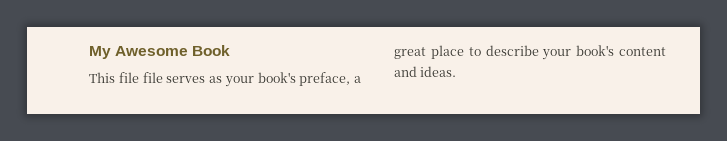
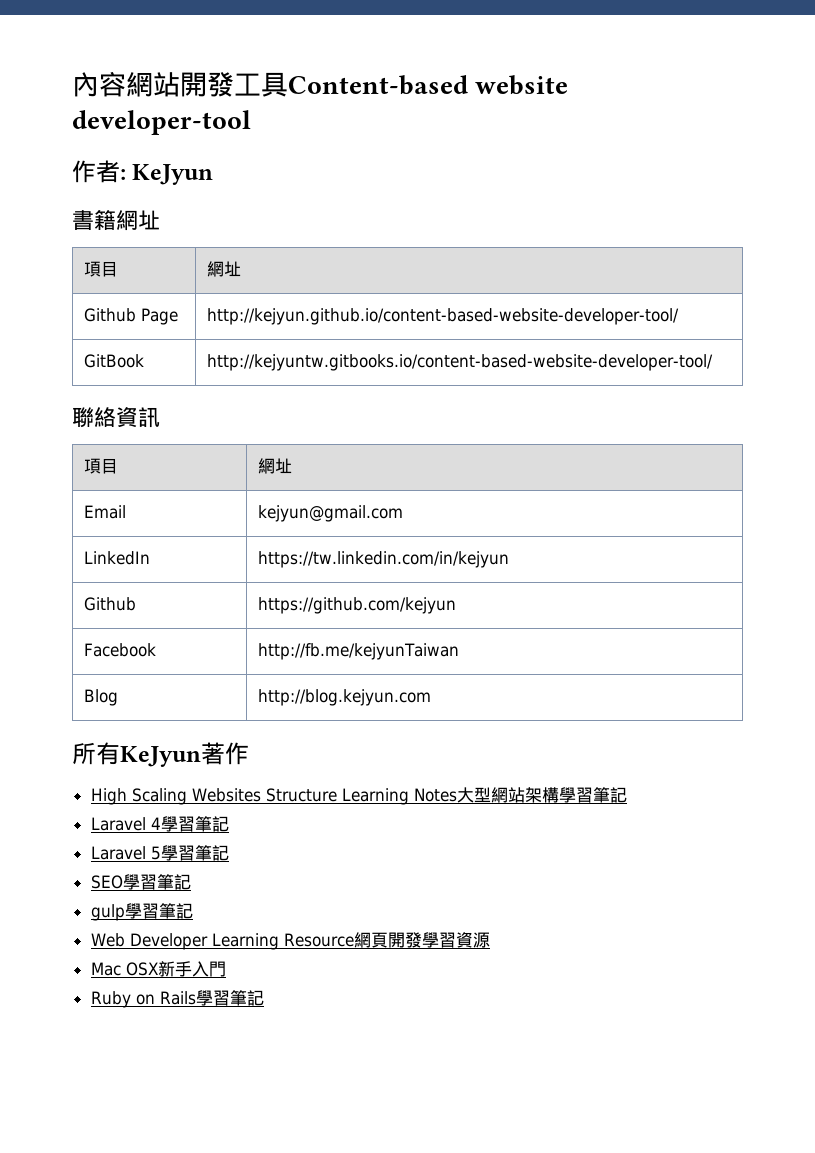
[89,45,231,59] [89,72,361,87] [394,45,666,60] [394,66,457,77] My Awesome Book // This file file serves as your book's preface, a great place to describe your book's content and ideas. -> [72,71,569,97] [72,110,251,135] [72,160,214,185] [72,210,160,231] [84,261,119,277] [207,261,242,277] [84,308,179,325] [207,308,680,325] [84,354,145,368] [207,354,714,371] [72,407,160,428] [84,458,119,474] [258,458,293,474] [84,505,127,519] [258,505,404,522] [84,551,151,565] [258,551,510,568] [84,597,137,611] [258,597,457,614] [84,643,157,657] [258,643,460,660] [84,689,119,706] [258,689,432,706] [72,742,249,767] [90,787,627,805] [90,816,229,832] [90,845,229,861] [90,874,191,890] [90,903,193,921] [90,932,490,950] [90,961,226,977] [90,990,264,1008] 內容網站開發工具Content-based website developer-tool // 作者: KeJyun // 書籍網址 // 項目 | 網址 // Github Page | http://kejyun.github.io/content-based-website-developer-tool/ // GitBook | http://kejyuntw.gitbooks.io/content-based-website-developer-tool/ // 聯絡資訊 // 項目 | 網址 // Email | kejyun@gmail.com // LinkedIn | https://tw.linkedin.com/in/kejyun // Github | https://github.com/kejyun // Facebook | http://fb.me/kejyunTaiwan // Blog | http://blog.kejyun.com // 所有KeJyun著作 // High Scaling Websites Structure Learning Notes大型網站架構學習筆記 // Laravel 4學習筆記 // Laravel 5學習筆記 // SEO學習筆記 // gulp學習筆記 // Web Developer Learning Resource網頁開發學習資源 // Mac OSX新手入門 // Ruby on Rails學習筆記

